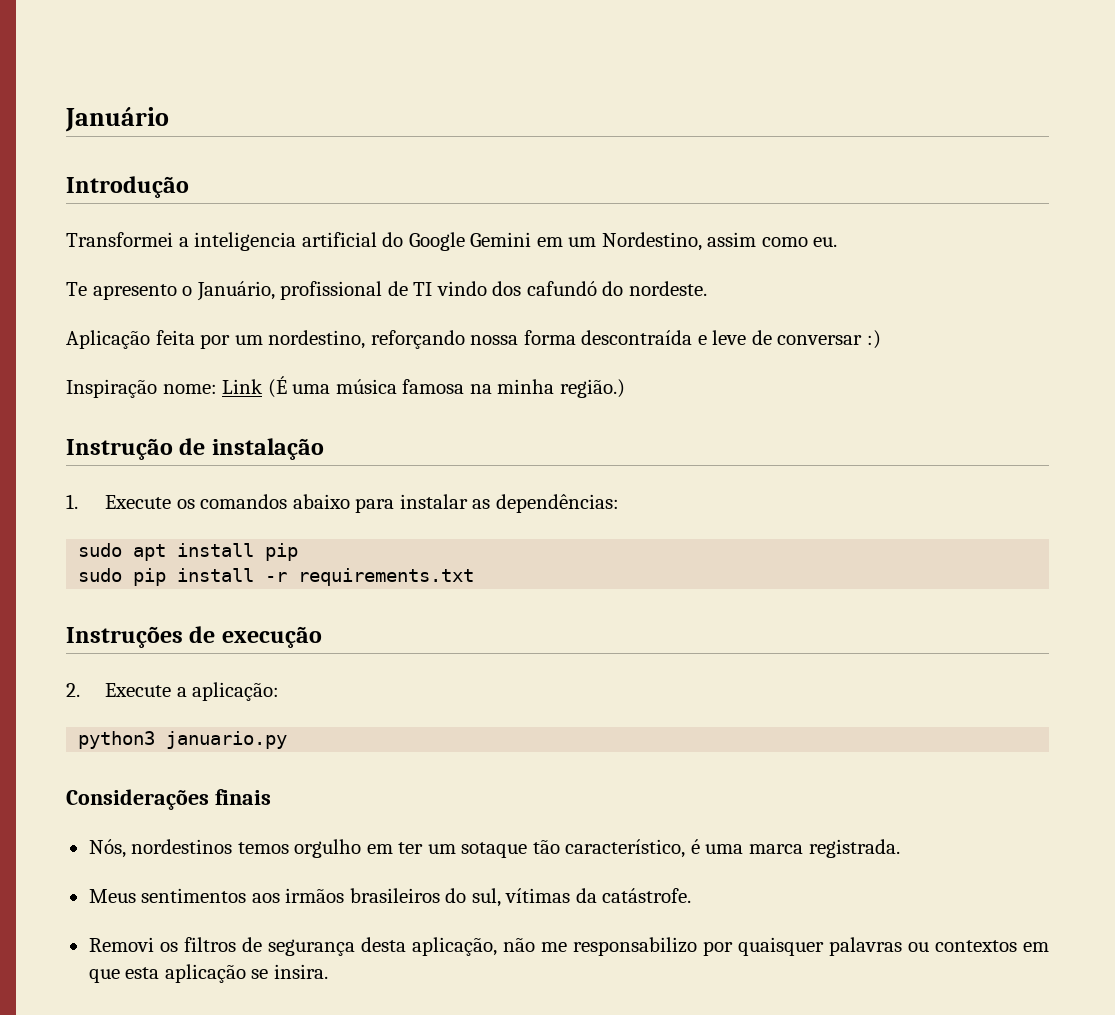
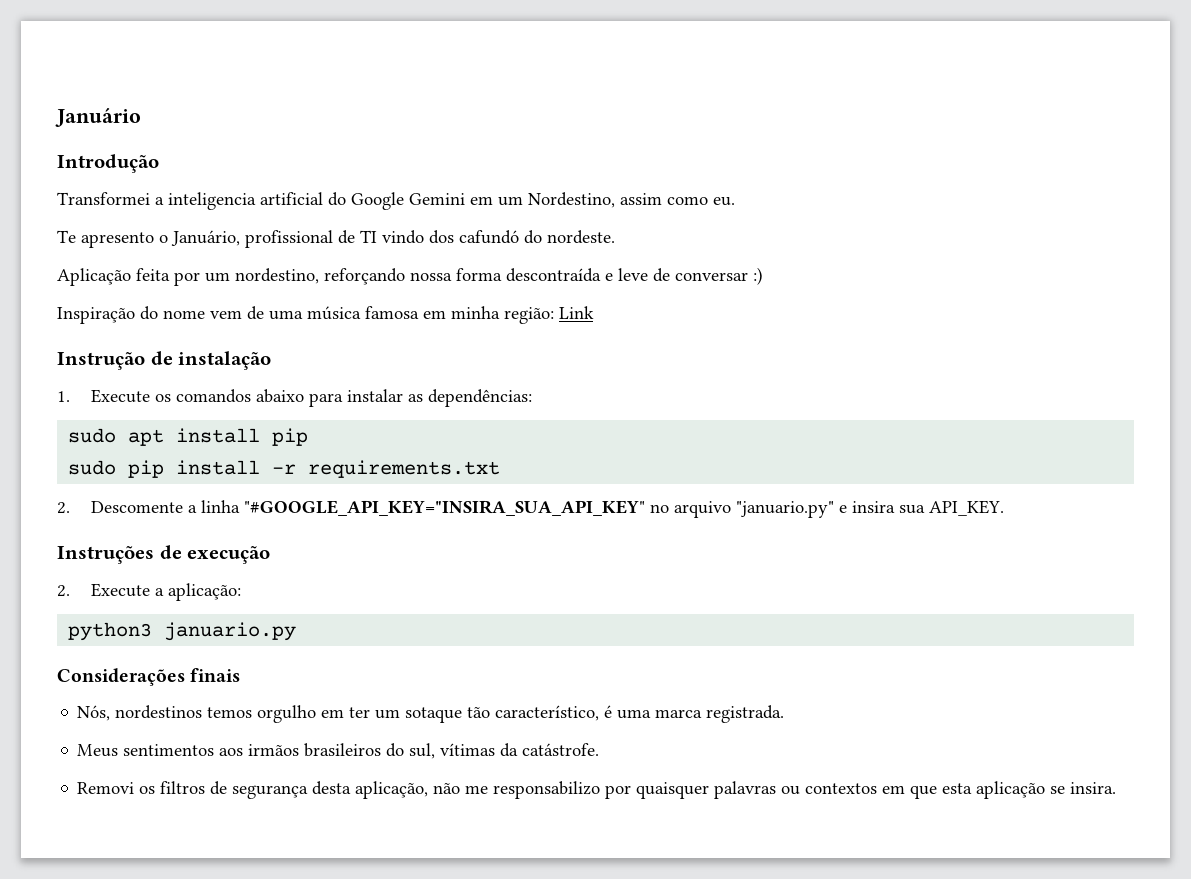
[162,376,625,398] nome: Link (É uma música famosa na minha região.) -> [140,306,594,324] do nome vem de uma música famosa em minha região: Link
(475, 577) none -> [57,500,1004,518] // 2. Descomente a linha "#GOOGLE_API_KEY="INSIRA_SUA_API_KEY" no arquivo "januario.py" e insira sua API_KEY.

